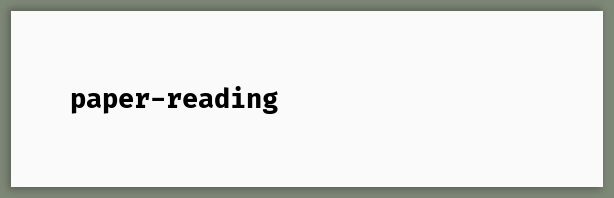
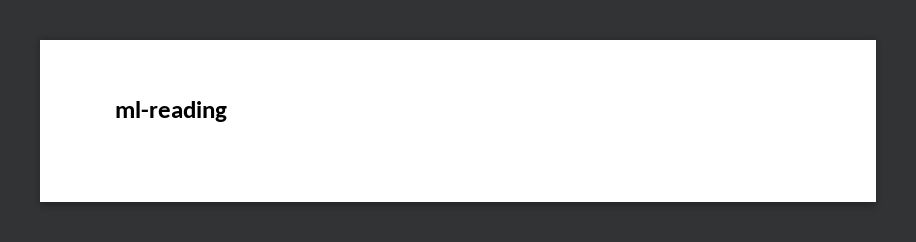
[70,86,278,114] paper-reading -> [115,101,227,122] ml-reading

